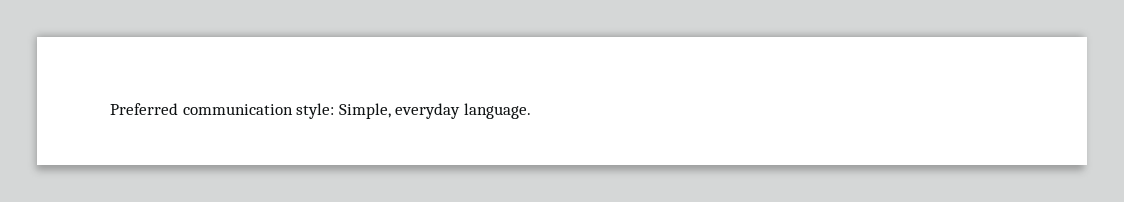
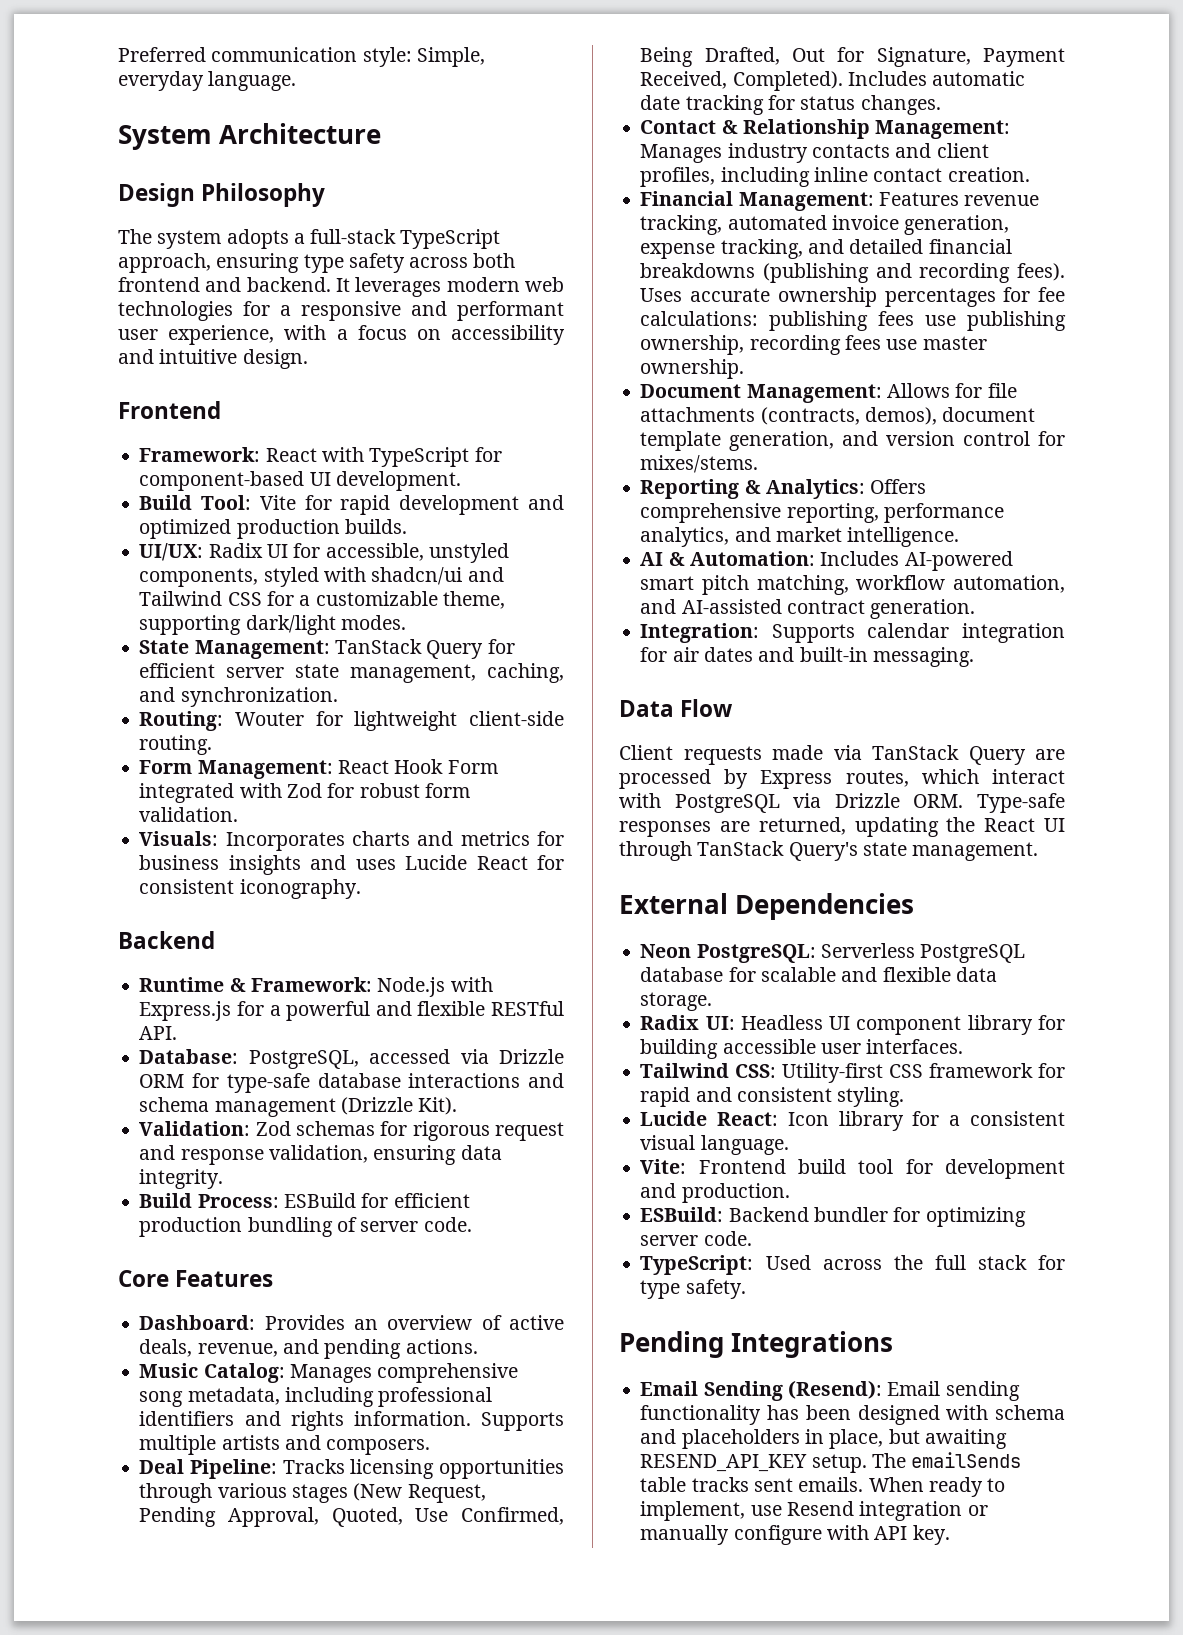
(531, 111) none -> [118,123,382,150] [118,183,326,207] [118,229,501,249] [118,253,516,273] [118,277,564,297] [118,301,564,321] [118,325,565,345] [118,349,308,369] [118,401,221,419] [139,447,502,467] [139,471,461,491] [139,495,564,515] [139,519,407,539] [139,543,509,563] [139,567,504,587] [139,591,505,609] [139,615,406,635] [139,639,515,659] [139,663,564,683] [139,687,338,707] [139,711,564,731] [139,735,213,755] [139,759,498,779] [139,783,470,803] [139,807,239,822] [139,831,564,851] [139,855,564,875] [139,879,361,899] [118,931,215,949] [139,977,493,997] [139,1001,564,1021] [139,1026,178,1040] [139,1049,564,1069] [139,1073,564,1093] [139,1097,458,1117] [139,1121,564,1141] [139,1145,502,1165] [139,1169,224,1189] [139,1193,470,1208] [139,1217,472,1237] [118,1270,274,1287] [139,1315,564,1330] [139,1339,478,1359] [139,1363,519,1383] [139,1387,493,1407] [139,1411,564,1431] [139,1435,431,1455] [139,1459,564,1479] [139,1483,486,1503] [139,1507,564,1527] [640,47,1065,67] [640,71,1026,91] [640,95,941,115] [640,119,1011,139] [640,143,989,163] [640,167,1030,187] [640,191,1040,211] [640,215,1010,235] [640,239,1012,259] [640,263,1065,283] [640,287,1065,307] [640,311,1066,331] [640,335,987,355] [640,359,745,379] [640,383,1017,403] [640,407,1036,425] [640,431,1065,451] [640,455,759,473] [640,479,927,499] [640,503,1004,523] [640,527,960,547] [640,551,1013,571] [640,575,1065,595] [640,599,976,619] [640,623,1065,643] [640,647,974,667] [619,699,734,717] [619,745,1065,765] [619,769,1065,789] [619,793,1065,813] [619,817,1065,837] [619,841,1039,861] [619,893,915,920] [640,943,1026,963] [640,967,997,982] [640,992,713,1011] [640,1015,1065,1035] [640,1039,964,1059] [640,1063,1065,1083] [640,1087,905,1107] [640,1111,1065,1131] [640,1135,789,1155] [640,1159,1065,1179] [640,1183,790,1203] [640,1207,1026,1227] [640,1231,752,1246] [640,1255,1065,1275] [640,1279,746,1299] [619,1331,894,1358] [640,1380,1020,1401] [640,1405,1065,1425] [640,1429,1007,1449] [640,1452,1022,1473] [640,1477,1006,1497] [640,1501,988,1521] [640,1525,950,1545] // System Architecture // Design Philosophy // The system adopts a full-stack TypeScript approach, ensuring type safety across both frontend and backend. It leverages modern web technologies for a responsive and performant user experience, with a focus on accessibility and intuitive design. // Frontend // Framework: React with TypeScript for component-based UI development. // Build Tool: Vite for rapid development and optimized production builds. // UI/UX: Radix UI for accessible, unstyled components, styled with shadcn/ui and Tailwind CSS for a customizable theme, supporting dark/light modes. // State Management: TanStack Query for efficient server state management, caching, and synchronization. // Routing: Wouter for lightweight client-side routing. // Form Management: React Hook Form integrated with Zod for robust form validation. // Visuals: Incorporates charts and metrics for business insights and uses Lucide React for consistent iconography. // Backend // Runtime & Framework: Node.js with Express.js for a powerful and flexible RESTful API. // Database: PostgreSQL, accessed via Drizzle ORM for type-safe database interactions and schema management (Drizzle Kit). // Validation: Zod schemas for rigorous request and response validation, ensuring data integrity. // Build Process: ESBuild for efficient production bundling of server code. // Core Features // Dashboard: Provides an overview of active deals, revenue, and pending actions. // Music Catalog: Manages comprehensive song metadata, including professional identifiers and rights information. Supports multiple artists and composers. // Deal Pipeline: Tracks licensing opportunities through various stages (New Request, Pending Approval, Quoted, Use Confirmed, Being Drafted, Out for Signature, Payment Received, Completed). Includes automatic date tracking for status changes. // Contact & Relationship Management: Manages industry contacts and client profiles, including inline contact creation. // Financial Management: Features revenue tracking, automated invoice generation, expense tracking, and detailed financial breakdowns (publishing and recording fees). Uses accurate ownership percentages for fee calculations: publishing fees use publishing ownership, recording fees use master ownership. // Document Management: Allows for file attachments (contracts, demos), document template generation, and version control for mixes/stems. // Reporting & Analytics: Offers comprehensive reporting, performance analytics, and market intelligence. // AI & Automation: Includes AI-powered smart pitch matching, workflow automation, and AI-assisted contract generation. // Integration: Supports calendar integration for air dates and built-in messaging. // Data Flow // Client requests made via TanStack Query are processed by Express routes, which interact with PostgreSQL via Drizzle ORM. Type-safe responses are returned, updating the React UI through TanStack Query's state management. // External Dependencies // Neon PostgreSQL: Serverless PostgreSQL database for scalable and flexible data storage. // Radix UI: Headless UI component library for building accessible user interfaces. // Tailwind CSS: Utility-first CSS framework for rapid and consistent styling. // Lucide React: Icon library for a consistent visual language. // Vite: Frontend build tool for development and production. // ESBuild: Backend bundler for optimizing server code. // TypeScript: Used across the full stack for type safety. // Pending Integrations // Email Sending (Resend): Email sending functionality has been designed with schema and placeholders in place, but awaiting RESEND_API_KEY setup. The emailSends table tracks sent emails. When ready to implement, use Resend integration or manually configure with API key.

